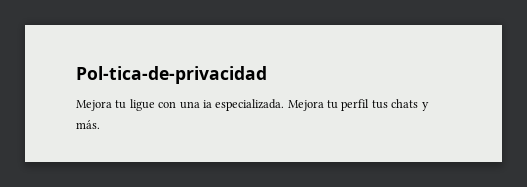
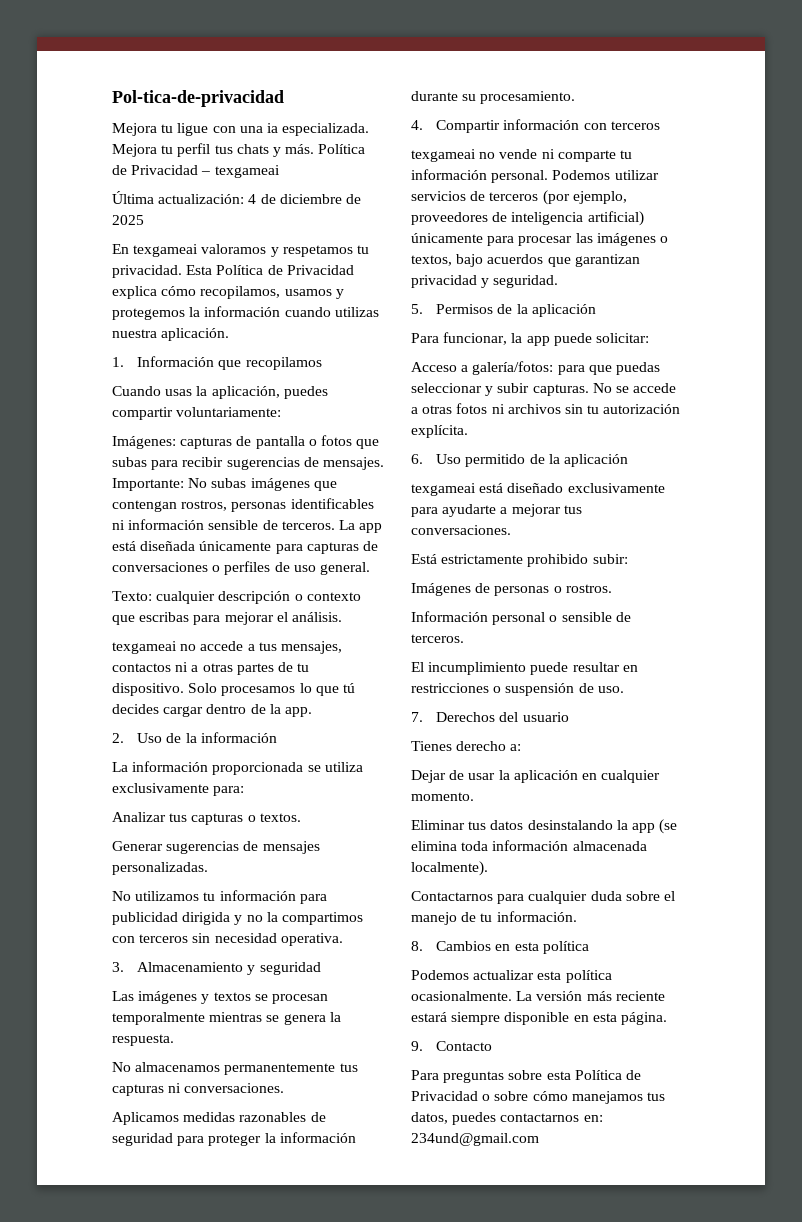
(100, 124) none -> [318,144,366,154] [112,165,280,178] [112,191,361,204] [112,215,144,225] [112,244,369,257] [112,265,354,278] [112,286,344,299] [112,306,379,320] [112,328,230,341] [112,356,322,370] [112,386,328,399] [112,407,282,420] [112,435,380,449] [112,457,384,470] [112,478,337,491] [112,498,374,512] [112,519,383,533] [112,541,378,554] [112,561,370,575] [112,591,361,604] [112,612,342,625] [112,641,342,654] [112,662,310,675] [112,683,355,696] [112,704,312,717] [112,732,277,743] [112,761,363,775] [112,783,245,796] [112,812,301,825] [112,841,320,854] [112,862,208,875] [112,890,327,904] [112,912,363,925] [112,933,343,946] [112,962,321,975] [112,991,328,1004] [112,1012,341,1025] [112,1034,174,1046] [112,1062,358,1075] [112,1083,285,1096] [112,1112,326,1125] [112,1132,356,1146] [411,91,576,104] [411,119,660,133] [411,149,632,162] [411,169,659,183] [411,190,627,205] [411,211,644,226] [411,233,668,246] [411,254,640,267] [411,275,559,288] [411,304,596,317] [411,332,649,346] [411,361,660,375] [411,383,677,396] [411,403,681,414] [411,425,468,438] [411,454,629,467] [411,483,665,496] [411,504,582,517] [411,525,511,535] [411,554,628,567] [411,583,612,596] [411,611,631,625] [411,634,464,643] [411,662,638,675] [411,683,624,696] [411,712,569,722] [411,741,522,751] [411,770,661,783] [411,792,474,801] [411,819,678,834] [411,840,647,851] [411,861,488,876] [411,891,675,904] [411,911,577,925] [411,941,589,954] [411,970,612,983] [411,991,665,1001] [411,1012,667,1025] [411,1041,493,1051] [411,1070,641,1083] [411,1091,665,1104] [411,1112,603,1125] [411,1133,539,1146] Política de Privacidad – texgameai // Última actualización: 4 de diciembre de 2025 // En texgameai valoramos y respetamos tu privacidad. Esta Política de Privacidad explica cómo recopilamos, usamos y protegemos la información cuando utilizas nuestra aplicación. // 1. Información que recopilamos // Cuando usas la aplicación, puedes compartir voluntariamente: // Imágenes: capturas de pantalla o fotos que subas para recibir sugerencias de mensajes. Importante: No subas imágenes que contengan rostros, personas identificables ni información sensible de terceros. La app está diseñada únicamente para capturas de conversaciones o perfiles de uso general. // Texto: cualquier descripción o contexto que escribas para mejorar el análisis. // texgameai no accede a tus mensajes, contactos ni a otras partes de tu dispositivo. Solo procesamos lo que tú decides cargar dentro de la app. // 2. Uso de la información // La información proporcionada se utiliza exclusivamente para: // Analizar tus capturas o textos. // Generar sugerencias de mensajes personalizadas. // No utilizamos tu información para publicidad dirigida y no la compartimos con terceros sin necesidad operativa. // 3. Almacenamiento y seguridad // Las imágenes y textos se procesan temporalmente mientras se genera la respuesta. // No almacenamos permanentemente tus capturas ni conversaciones. // Aplicamos medidas razonables de seguridad para proteger la información durante su procesamiento. // 4. Compartir información con terceros // texgameai no vende ni comparte tu información personal. Podemos utilizar servicios de terceros (por ejemplo, proveedores de inteligencia artificial) únicamente para procesar las imágenes o textos, bajo acuerdos que garantizan privacidad y seguridad. // 5. Permisos de la aplicación // Para funcionar, la app puede solicitar: // Acceso a galería/fotos: para que puedas seleccionar y subir capturas. No se accede a otras fotos ni archivos sin tu autorización explícita. // 6. Uso permitido de la aplicación // texgameai está diseñado exclusivamente para ayudarte a mejorar tus conversaciones. // Está estrictamente prohibido subir: // Imágenes de personas o rostros. // Información personal o sensible de terceros. // El incumplimiento puede resultar en restricciones o suspensión de uso. // 7. Derechos del usuario // Tienes derecho a: // Dejar de usar la aplicación en cualquier momento. // Eliminar tus datos desinstalando la app (se elimina toda información almacenada localmente). // Contactarnos para cualquier duda sobre el manejo de tu información. // 8. Cambios en esta política // Podemos actualizar esta política ocasionalmente. La versión más reciente estará siempre disponible en esta página. // 9. Contacto // Para preguntas sobre esta Política de Privacidad o sobre cómo manejamos tus datos, puedes contactarnos en: 234und@gmail.com

